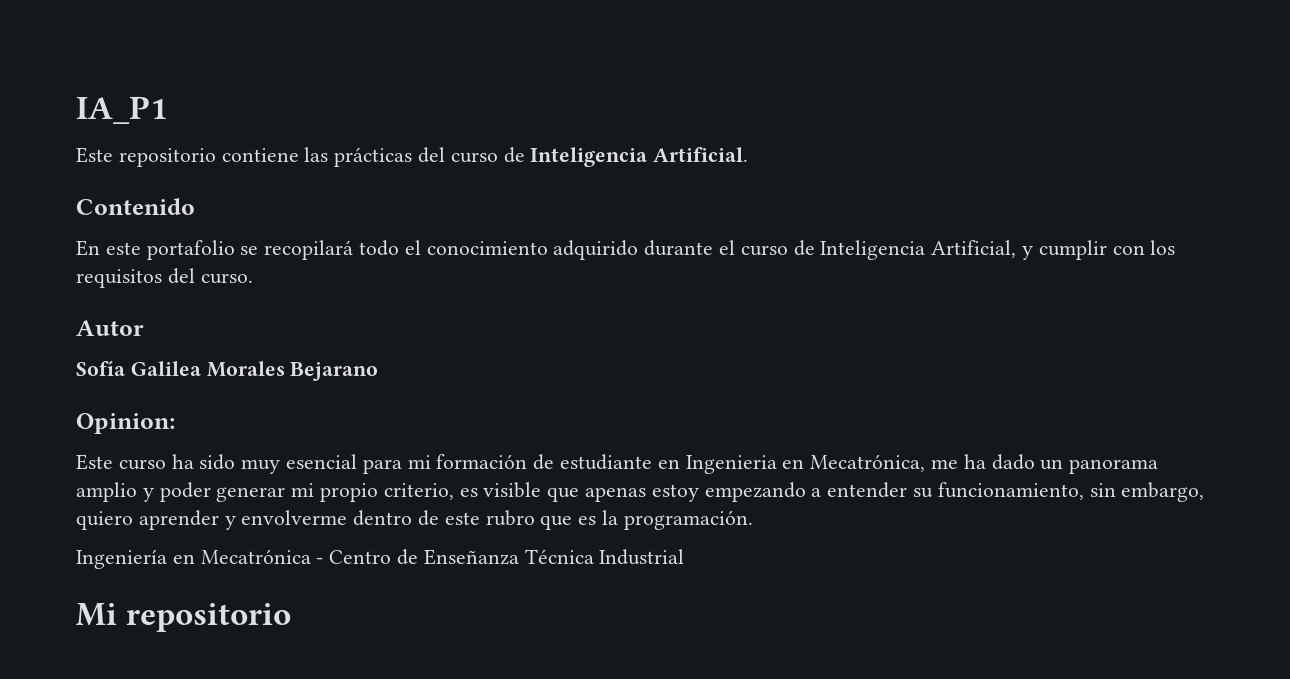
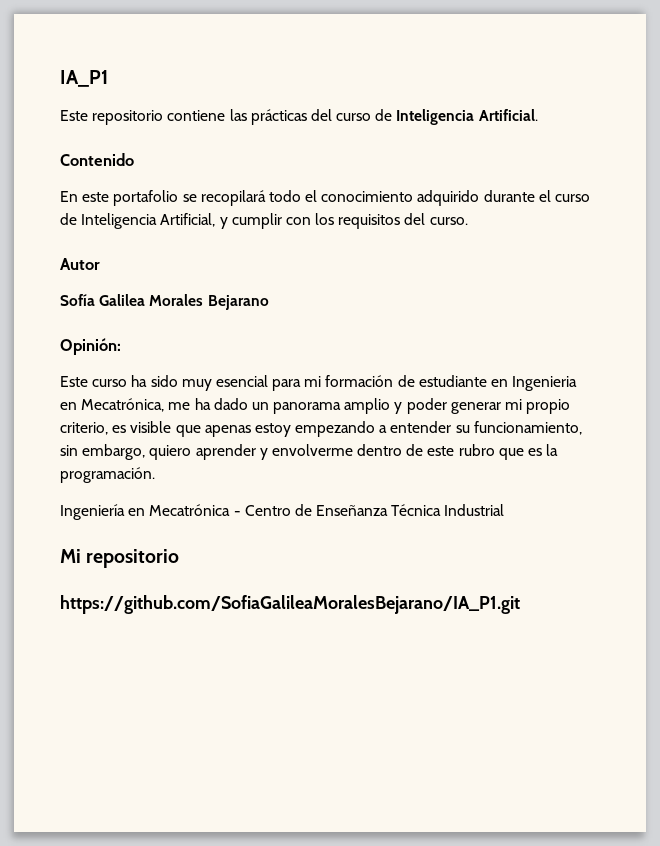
[76,413,175,434] Opinion: -> [60,338,121,355] Opinión:
(292, 617) none -> [60,595,520,614] // https://github.com/SofiaGalileaMoralesBejarano/IA_P1.git

